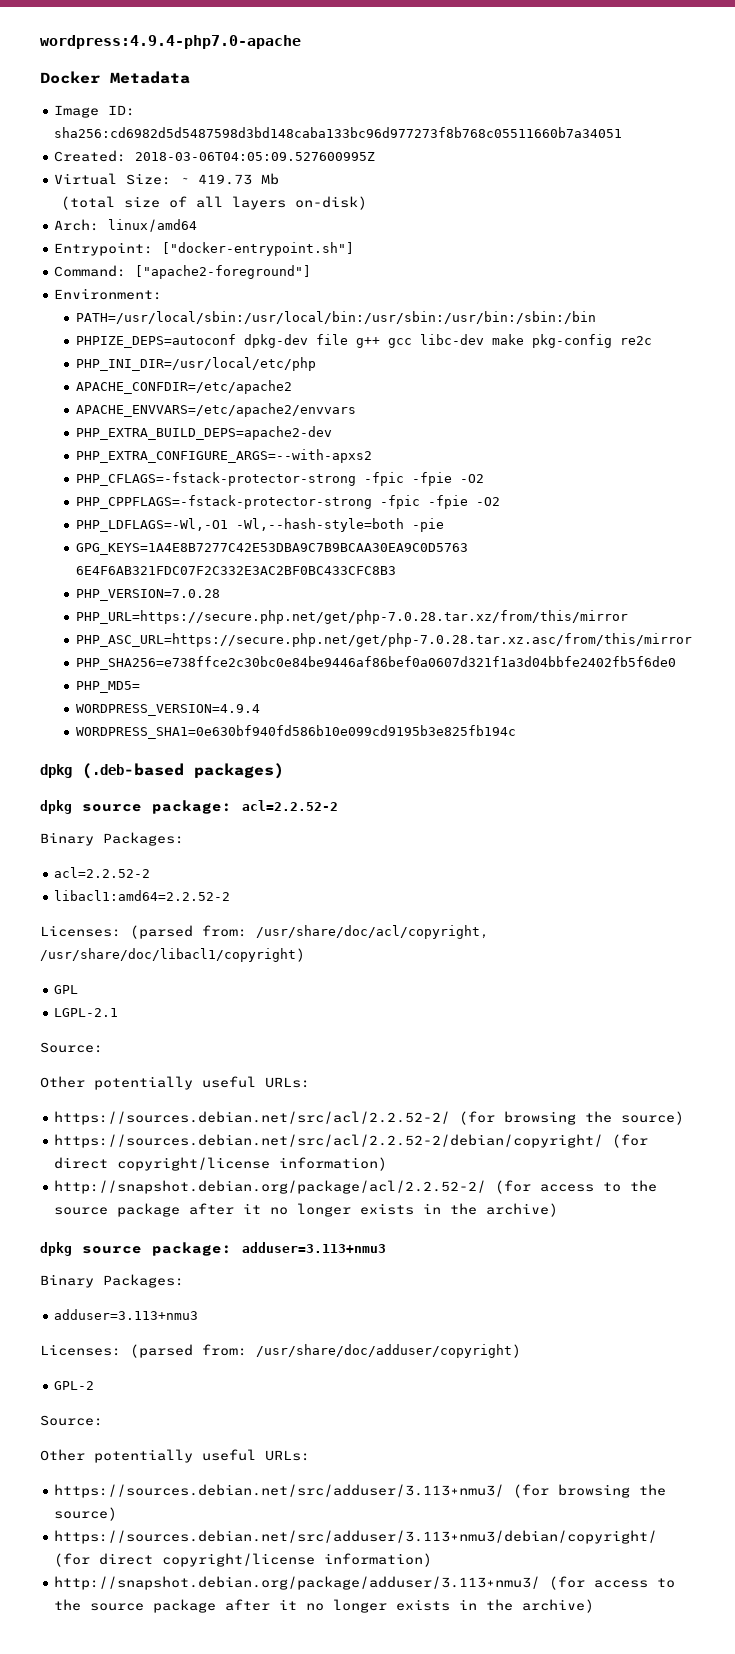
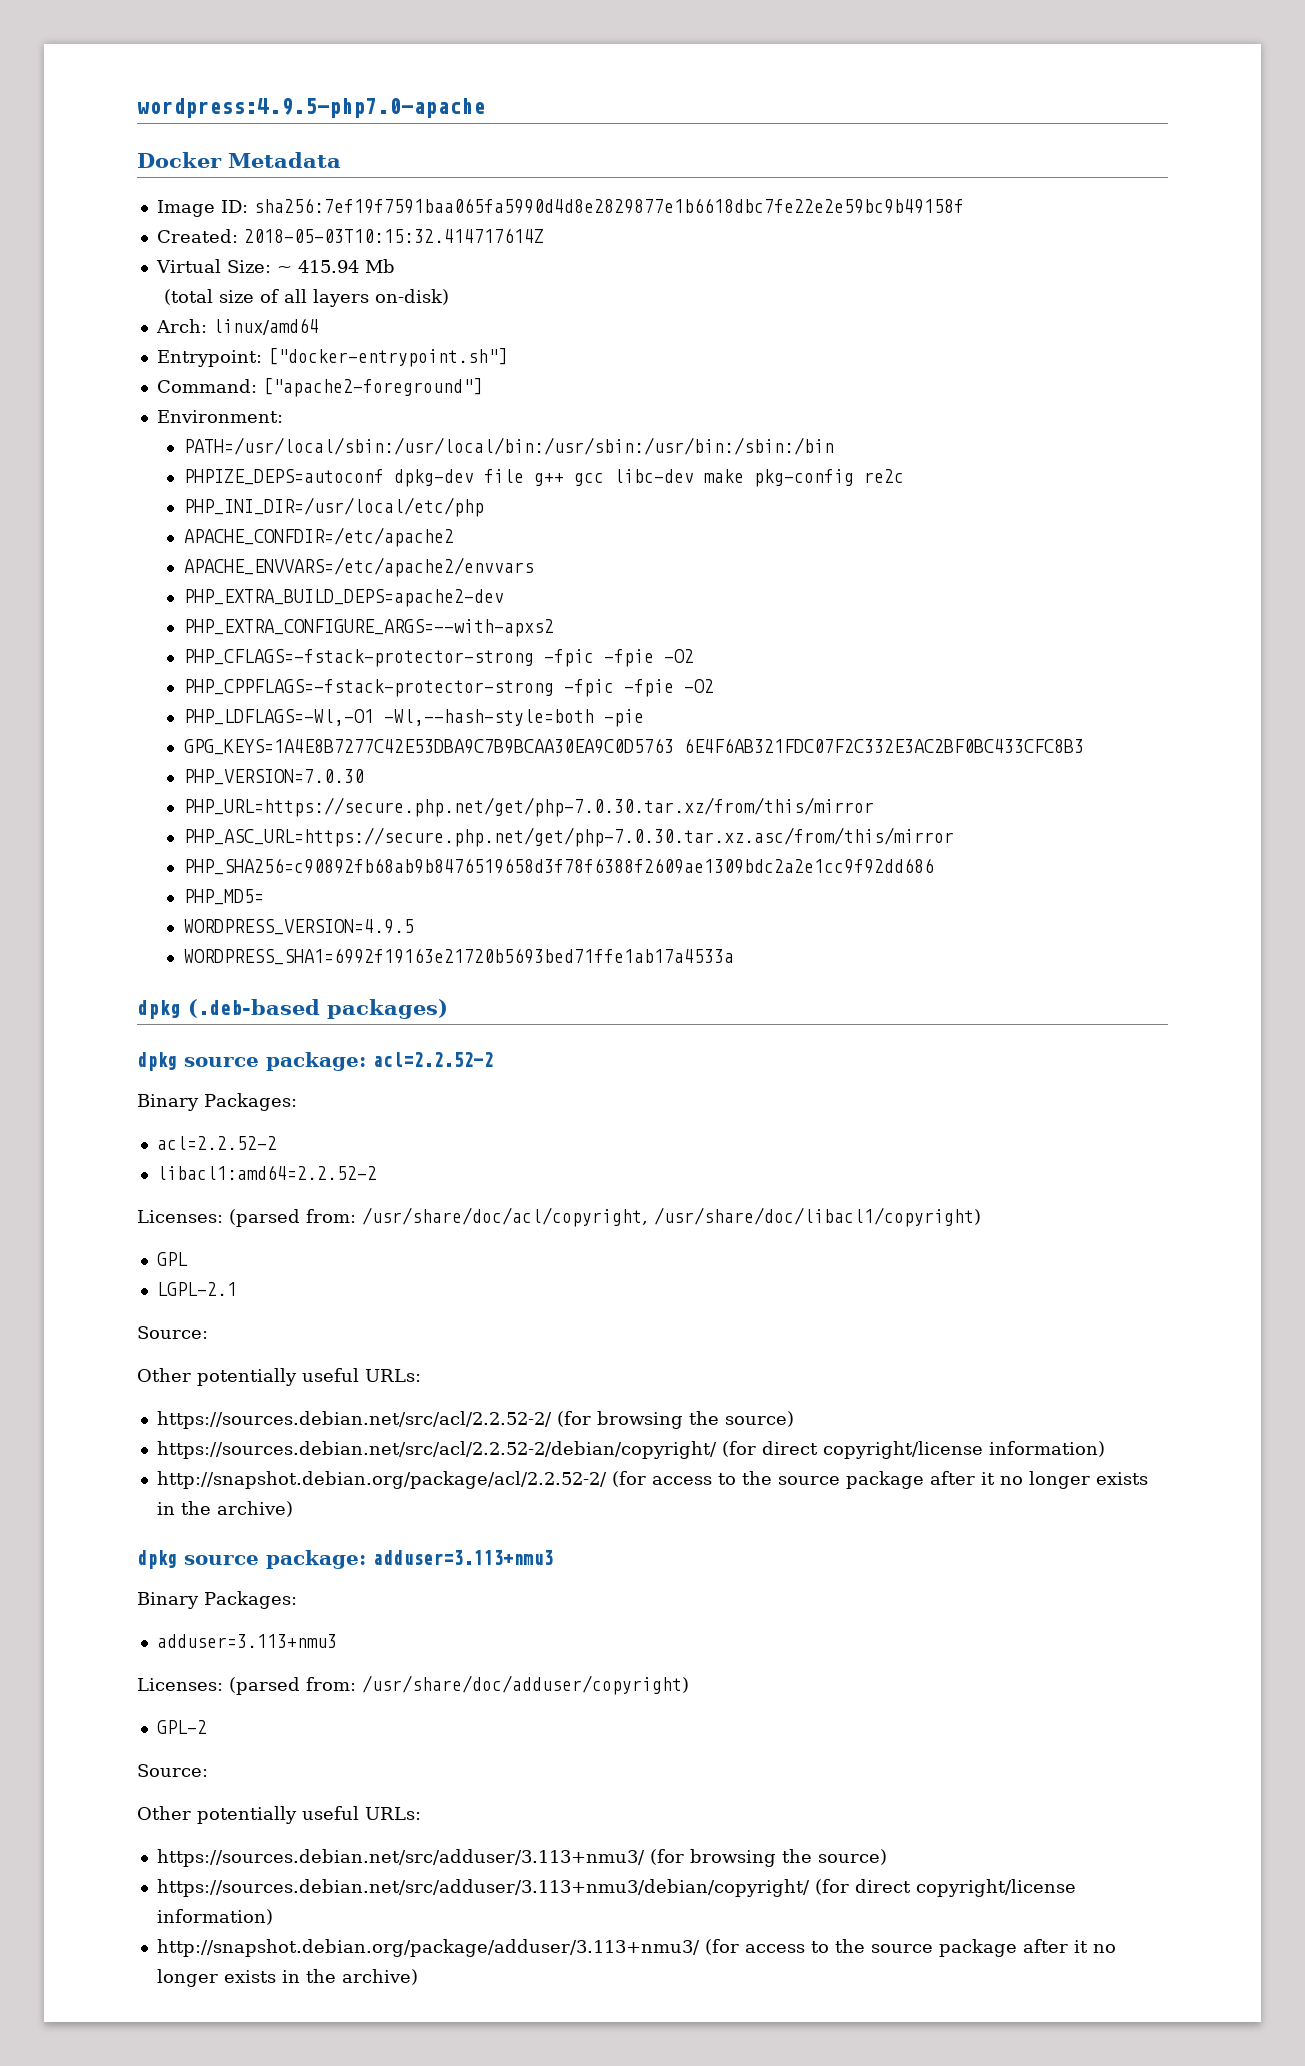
[40,35,301,49] wordpress:4.9.4-php7.0-apache -> [137,98,485,118] wordpress:4.9.5-php7.0-apache
[54,127,623,138] sha256:cd6982d5d5487598d3bd148caba133bc96d977273f8b768c05511660b7a34051 -> [253,198,964,214] sha256:7ef19f7591baa065fa5990d4d8e2829877e1b6618dbc7fe22e2e59bc9b49158f
[135,152,376,161] 2018-03-06T04:05:09.527600995Z -> [243,228,544,243] 2018-05-03T10:15:32.414717614Z
[198,174,253,185] 419.73 -> [297,260,359,273] 415.94
[75,589,220,601] [75,610,628,624] [75,633,692,647] [75,656,676,670] PHP_VERSION=7.0.28 // PHP_URL=https://secure.php.net/get/php-7.0.28.tar.xz/from/this/mirror // PHP_ASC_URL=https://secure.php.net/get/php-7.0.28.tar.xz.asc/from/this/mirror // PHP_SHA256=e738ffce2c30bc0e84be9446af86bef0a0607d321f1a3d04bbfe2402fb5f6de0 -> [183,769,364,785] [183,797,874,817] [183,827,954,847] [183,858,934,875] PHP_VERSION=7.0.30 // PHP_URL=https://secure.php.net/get/php-7.0.30.tar.xz/from/this/mirror // PHP_ASC_URL=https://secure.php.net/get/php-7.0.30.tar.xz.asc/from/this/mirror // PHP_SHA256=c90892fb68ab9b8476519658d3f78f6388f2609ae1309bdc2a2e1cc9f92dd686
[75,704,260,716] [75,725,516,739] WORDPRESS_VERSION=4.9.4 // WORDPRESS_SHA1=0e630bf940fd586b10e099cd9195b3e825fb194c -> [183,919,414,935] [183,948,734,965] WORDPRESS_VERSION=4.9.5 // WORDPRESS_SHA1=6992f19163e21720b5693bed71ffe1ab17a4533a

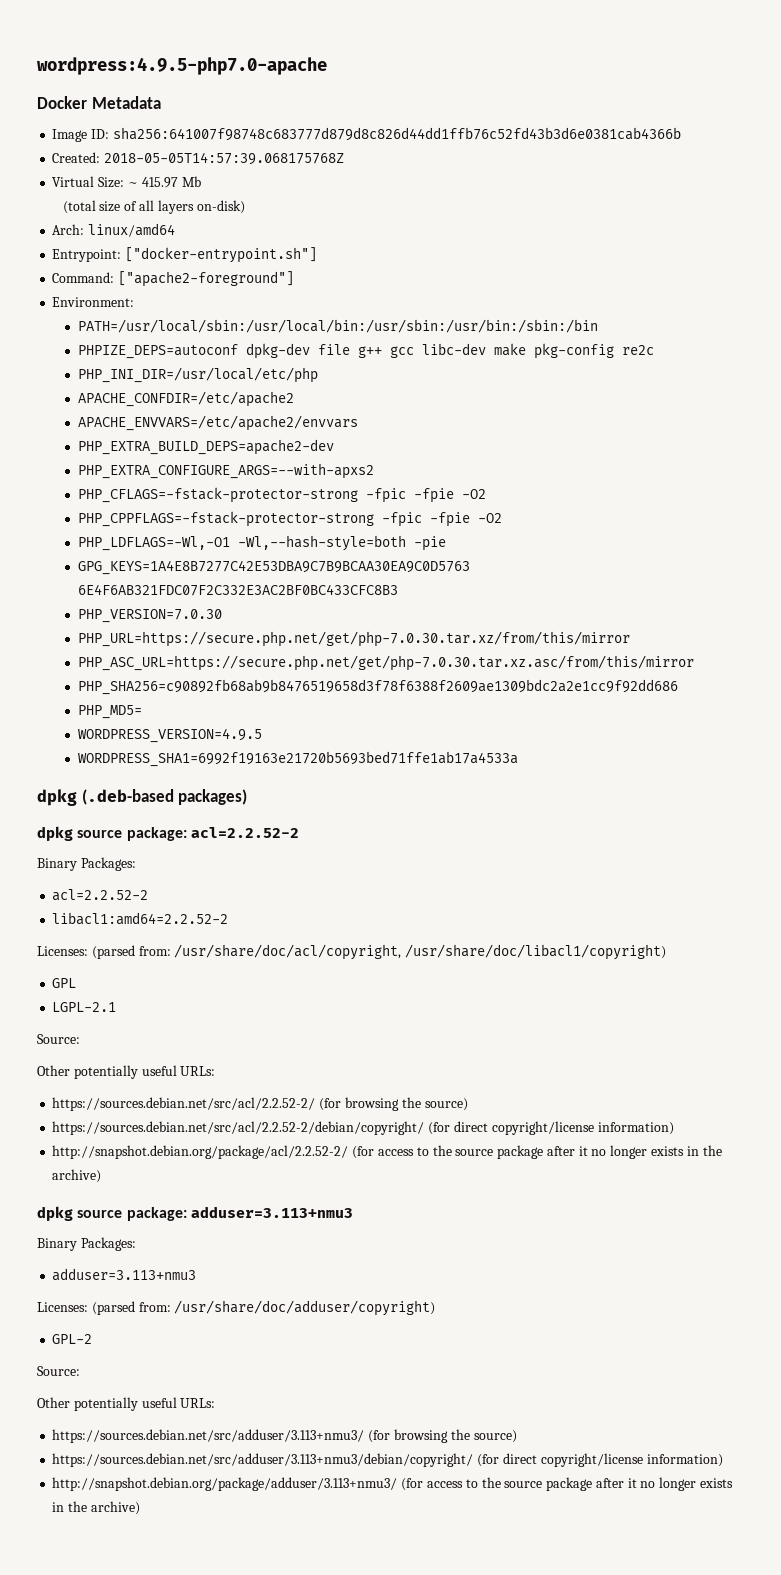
[253,198,964,214] sha256:7ef19f7591baa065fa5990d4d8e2829877e1b6618dbc7fe22e2e59bc9b49158f -> [112,127,681,141] sha256:641007f98748c683777d879d8c826d44dd1ffb76c52fd43b3d6e0381cab4366b
[243,228,544,243] 2018-05-03T10:15:32.414717614Z -> [104,152,345,165] 2018-05-05T14:57:39.068175768Z
[297,260,359,273] 415.94 -> [141,177,178,188] 415.97

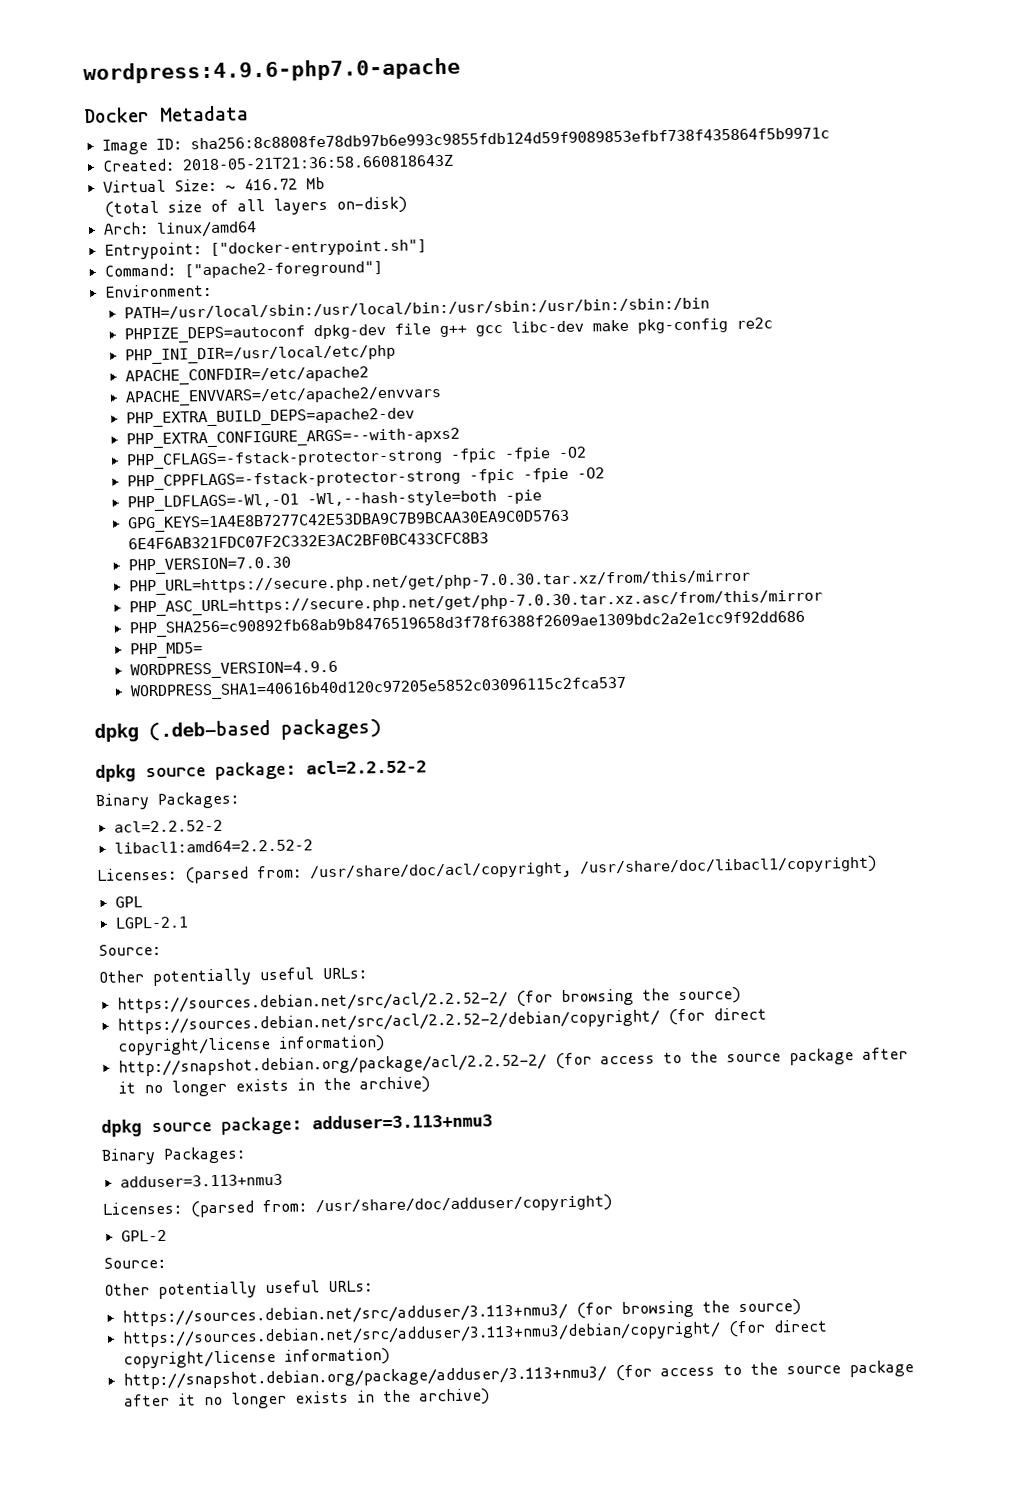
[37,57,327,75] wordpress:4.9.5-php7.0-apache -> [83,57,461,85] wordpress:4.9.6-php7.0-apache
[112,127,681,141] sha256:641007f98748c683777d879d8c826d44dd1ffb76c52fd43b3d6e0381cab4366b -> [189,127,830,150] sha256:8c8808fe78db97b6e993c9855fdb124d59f9089853efbf738f435864f5b9971c
[104,152,345,165] 2018-05-05T14:57:39.068175768Z -> [181,154,454,171] 2018-05-21T21:36:58.660818643Z
[141,177,178,188] 415.97 -> [243,178,298,191] 416.72
[78,728,263,743] [78,751,519,767] WORDPRESS_VERSION=4.9.5 // WORDPRESS_SHA1=6992f19163e21720b5693bed71ffe1ab17a4533a -> [129,660,338,680] [129,676,627,701] WORDPRESS_VERSION=4.9.6 // WORDPRESS_SHA1=40616b40d120c97205e5852c03096115c2fca537

